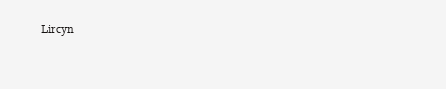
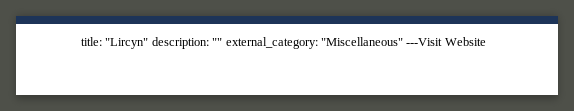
[41,25,74,36] Lircyn -> [81,37,486,49] title: "Lircyn" description: "" external_category: "Miscellaneous" ---Visit Website

